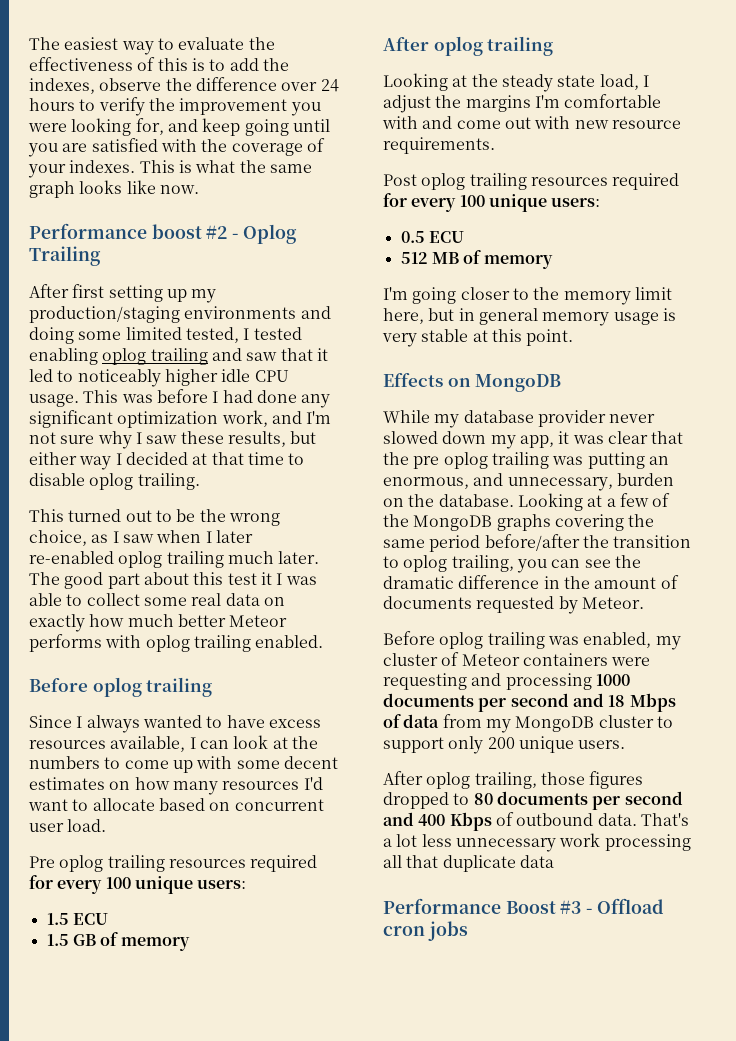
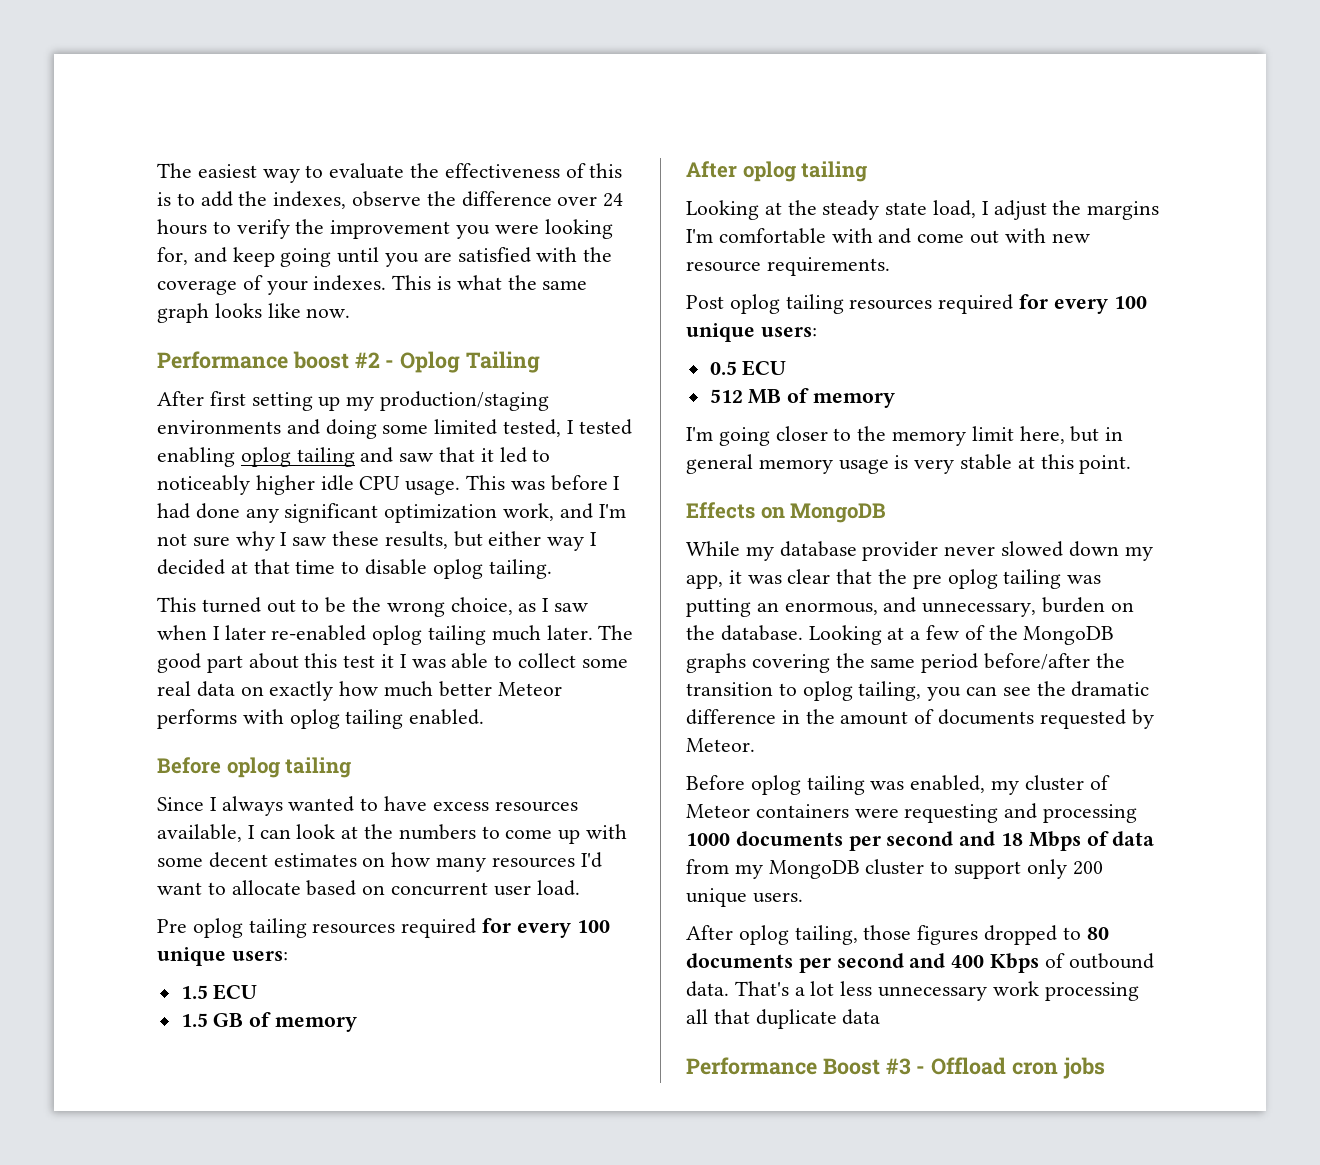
[29,246,101,266] Trailing -> [466,351,541,373] Tailing
[150,348,208,365] trailing -> [296,447,355,467] tailing
[137,473,200,490] trailing. -> [488,559,552,579] tailing.
[166,551,224,568] trailing -> [428,625,487,645] tailing
[193,635,251,652] trailing -> [345,709,404,729] tailing
[146,677,213,697] trailing -> [285,757,352,778] tailing
[107,855,165,872] trailing -> [248,918,307,938] tailing
[487,36,554,56] trailing -> [801,161,868,182] tailing
[469,173,527,190] trailing -> [785,294,844,314] tailing
[491,452,549,469] trailing -> [1003,569,1062,589] tailing
[451,555,514,572] trailing, -> [858,681,922,701] tailing,
[487,632,545,649] trailing -> [806,775,865,795] tailing
[474,772,537,789] trailing, -> [794,925,858,945] tailing,

